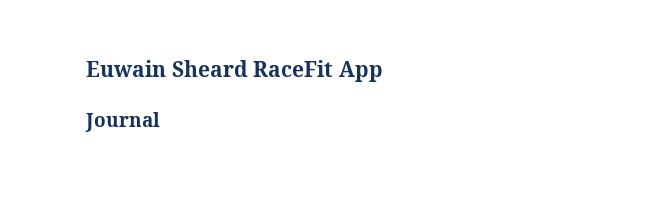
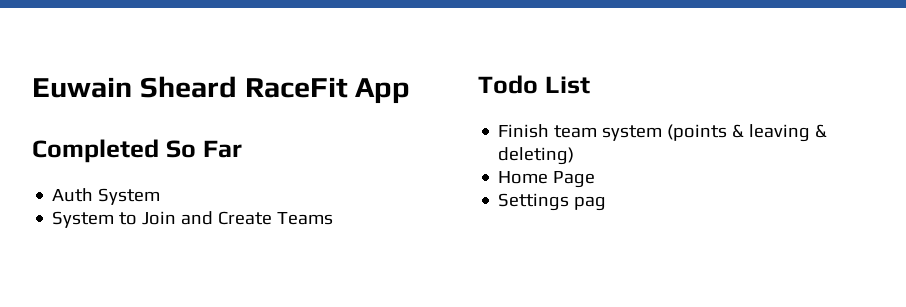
[85,112,160,132] Journal -> [32,139,242,163] [52,188,161,205] [52,211,334,228] [478,75,590,94] [498,124,828,142] [498,147,575,165] [498,171,596,188] [498,193,607,211] Completed So Far // Auth System // System to Join and Create Teams // Todo List // Finish team system (points & leaving & deleting) // Home Page // Settings pag

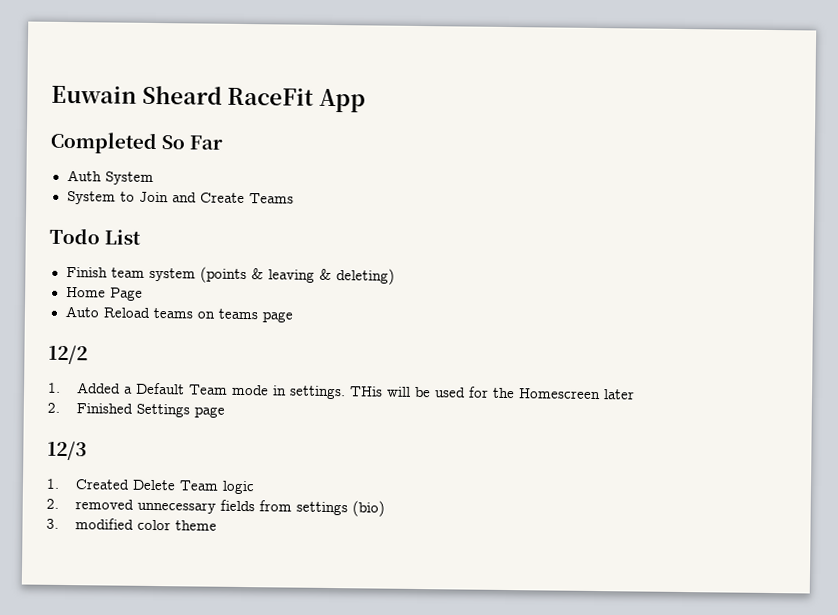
[498,193,607,211] Settings pag -> [64,305,293,323] [48,344,88,365] [48,382,636,400] [47,402,226,418] [47,440,87,461] [46,478,256,495] [46,498,386,517] [46,518,218,531] Auto Reload teams on teams page // 12/2 // 1. Added a Default Team mode in settings. THis will be used for the Homescreen later // 2. Finished Settings page // 12/3 // 1. Created Delete Team logic // 2. removed unnecessary fields from settings (bio) // 3. modified color theme

